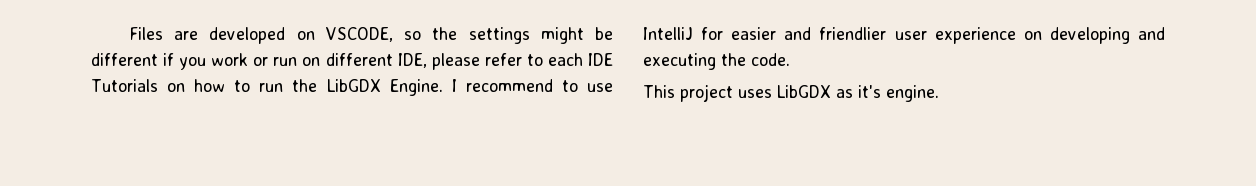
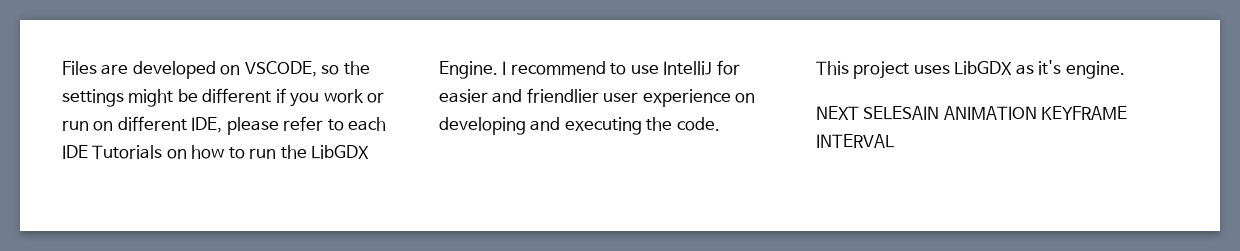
(939, 93) none -> [816,106,1128,120] [816,134,894,148] // NEXT SELESAIN ANIMATION KEYFRAME INTERVAL

